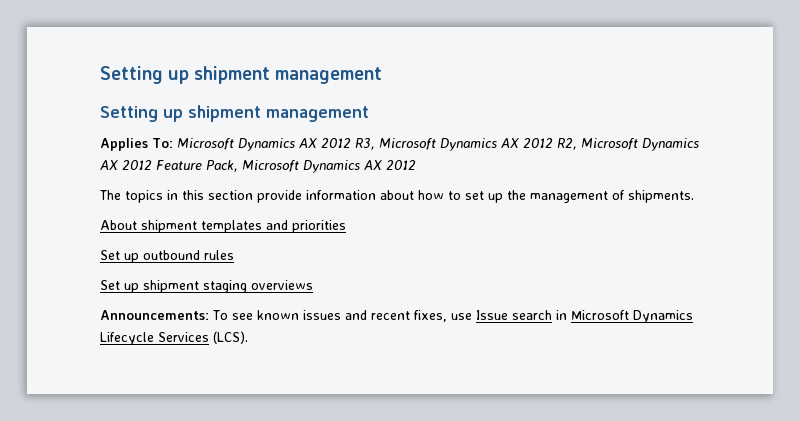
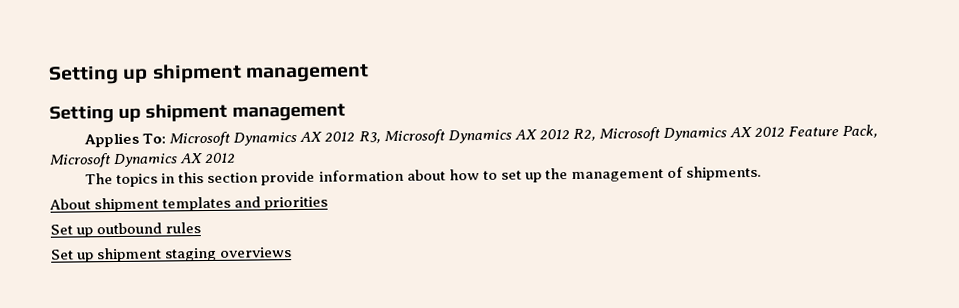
[100,310,693,323] [100,331,248,345] // Announcements: To see known issues and recent fixes, use Issue search in Microsoft Dynamics Lifecycle Services (LCS). -> (293, 252) none

